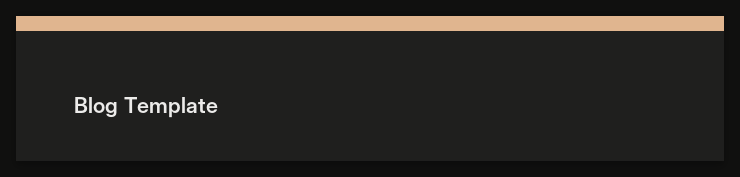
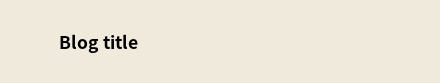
[123,97,218,118] Template -> [102,34,138,49] title

